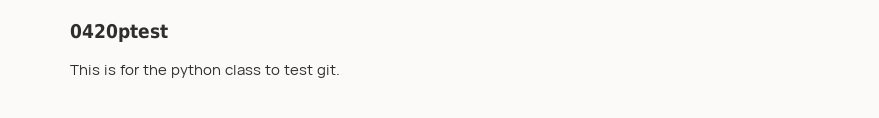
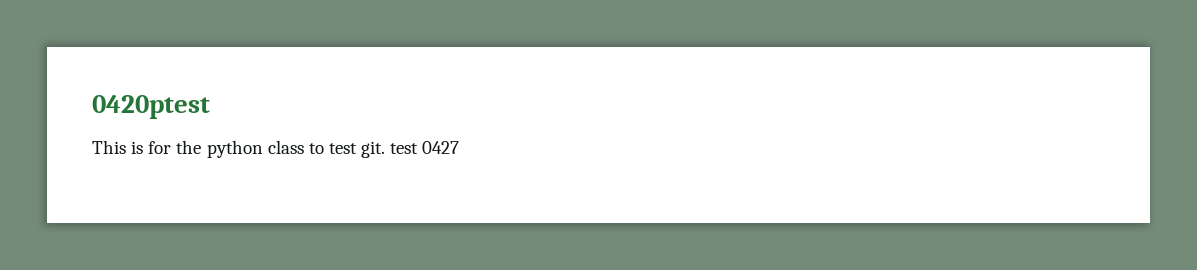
(341, 71) none -> [390,141,460,154] test 0427

